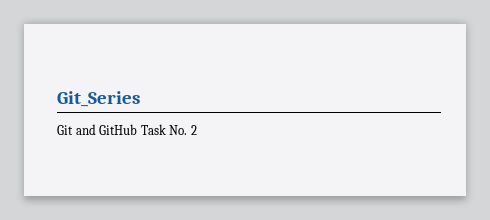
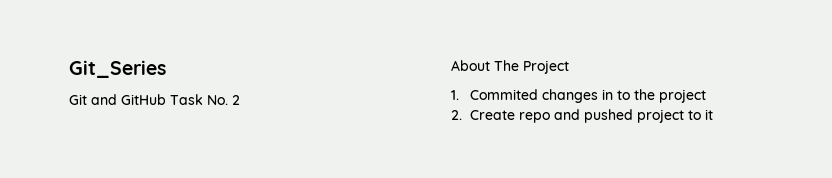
(197, 130) none -> [451,60,569,74] [451,89,707,103] [451,109,714,123] // About The Project // 1. Commited changes in to the project // 2. Create repo and pushed project to it

